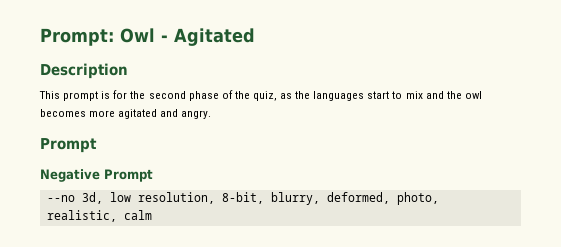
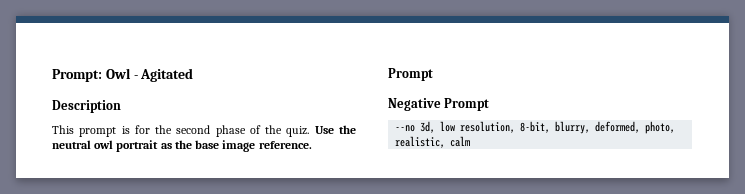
[252,91,482,101] [40,109,212,119] quiz, as the languages start to mix and the owl becomes more agitated and angry. -> [286,125,356,137] [52,140,312,152] quiz. Use the neutral owl portrait as the base image reference.

